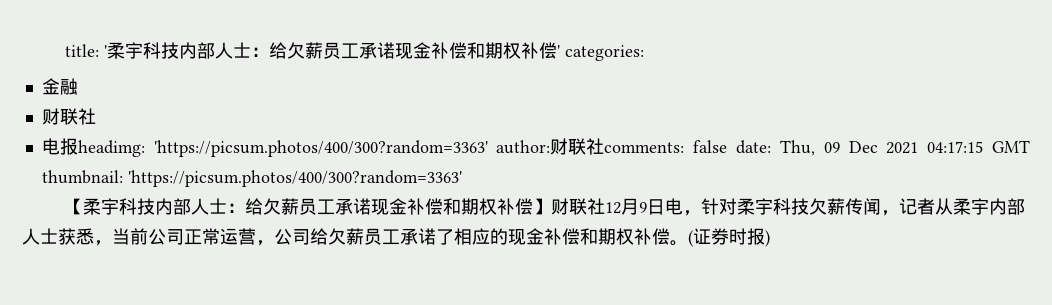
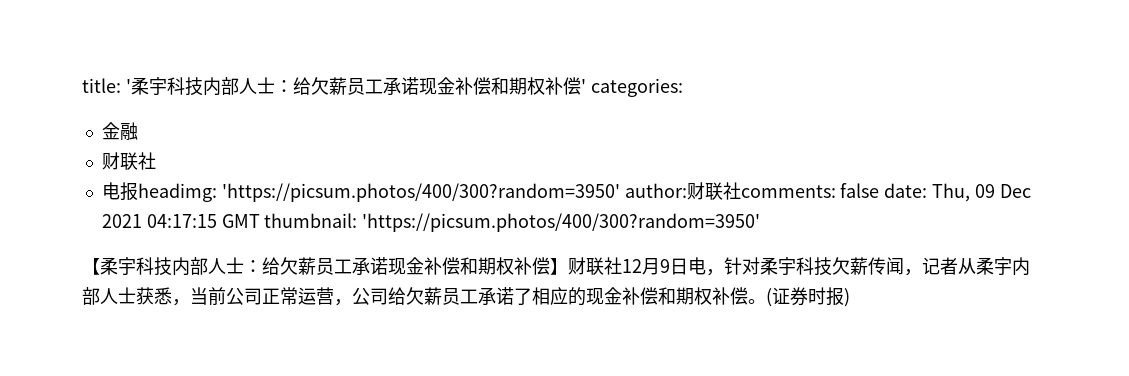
[153,140,488,157] 'https://picsum.photos/400/300?random=3363' -> [221,183,620,202] 'https://picsum.photos/400/300?random=3950'
[127,170,462,187] 'https://picsum.photos/400/300?random=3363' -> [362,213,761,232] 'https://picsum.photos/400/300?random=3950'

